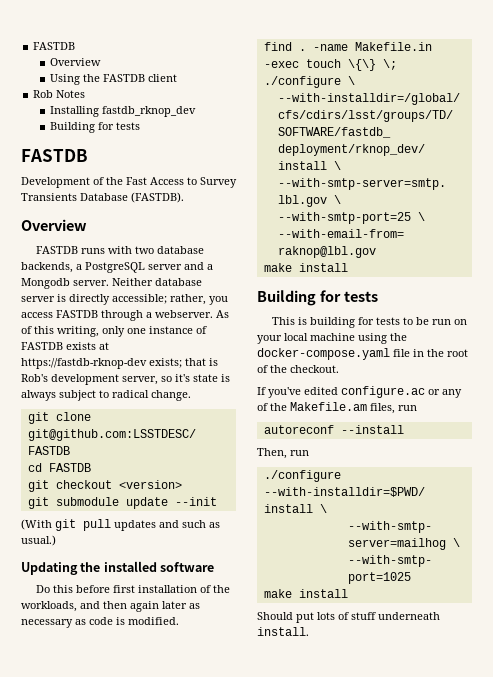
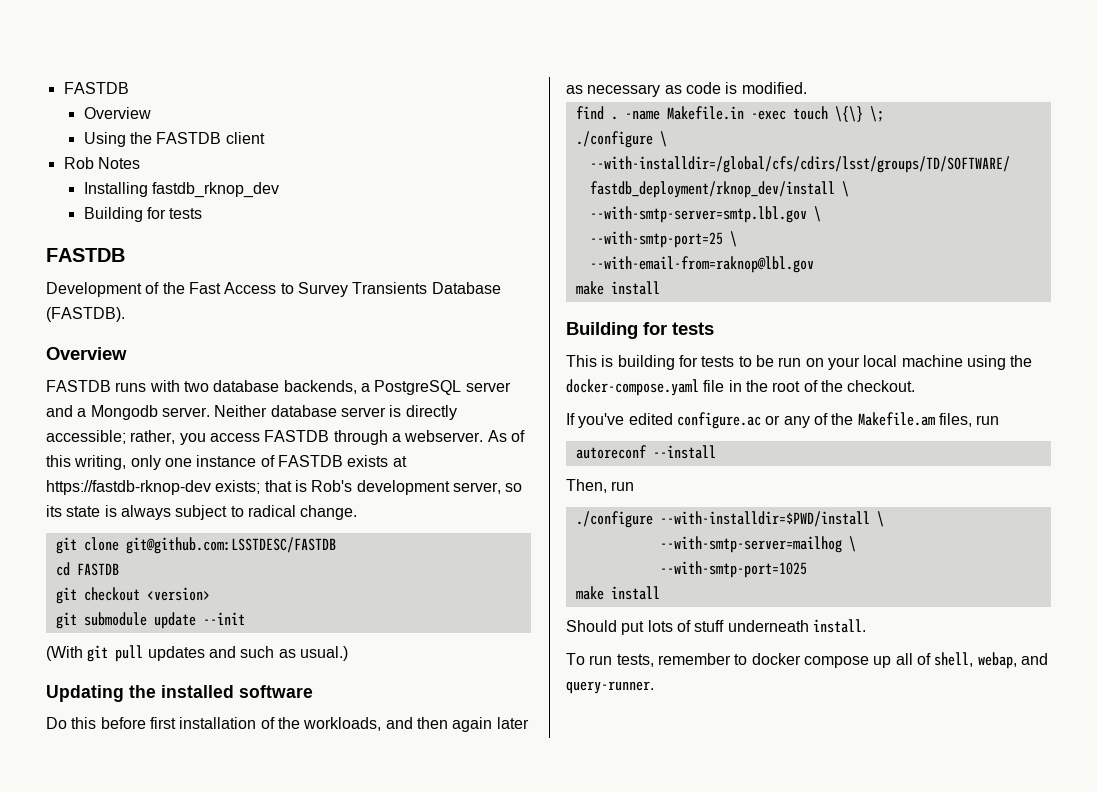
[175,374,190,382] it's -> [46,505,62,517] its
(309, 631) none -> [566,652,1048,669] [566,681,654,694] // To run tests, remember to docker compose up all of shell, webap, and query-runner.

